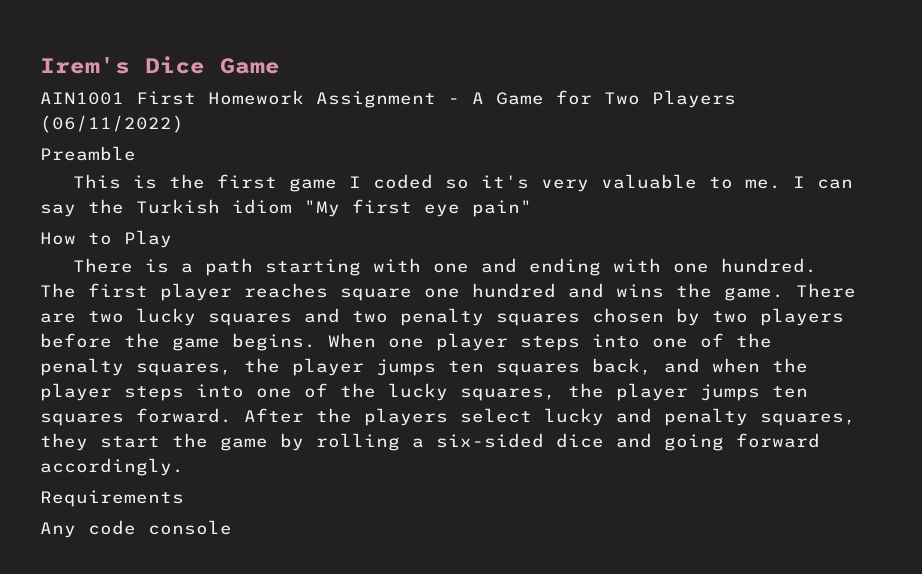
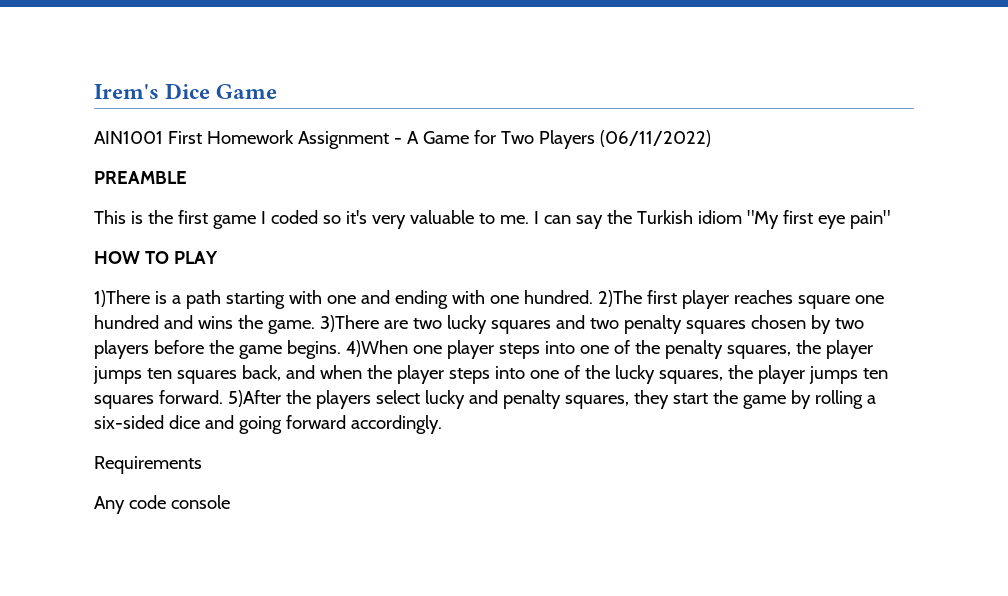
[40,146,136,161] Preamble -> [94,171,187,184] PREAMBLE
[40,230,172,248] [72,258,133,273] How to Play // There -> [94,251,218,264] [94,290,150,307] HOW TO PLAY // 1)There
[40,283,76,298] The -> [597,290,642,307] 2)The
[796,283,856,298] There -> [319,315,379,332] 3)There
[328,333,376,348] When -> [345,340,408,357] 4)When
[244,408,304,423] After -> [227,390,281,407] 5)After

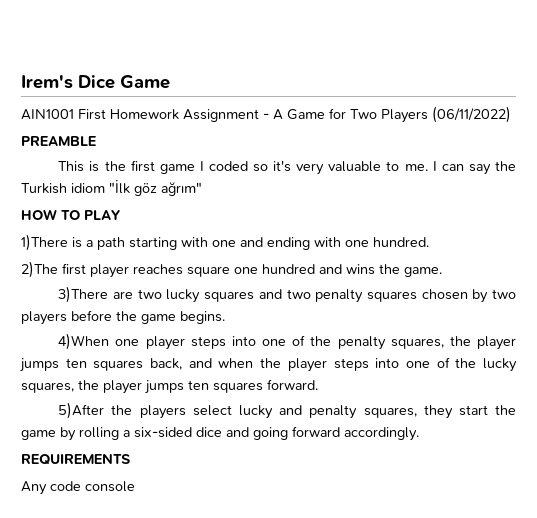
[746,210,890,229] "My first eye pain" -> [109,180,202,196] "İlk göz ağrım"
(593, 297) none -> (429, 242) //
(315, 327) none -> (442, 272) //
(341, 349) none -> (225, 317) //
(223, 397) none -> (318, 384) //
[94,456,202,474] Requirements -> [21,454,130,465] REQUIREMENTS

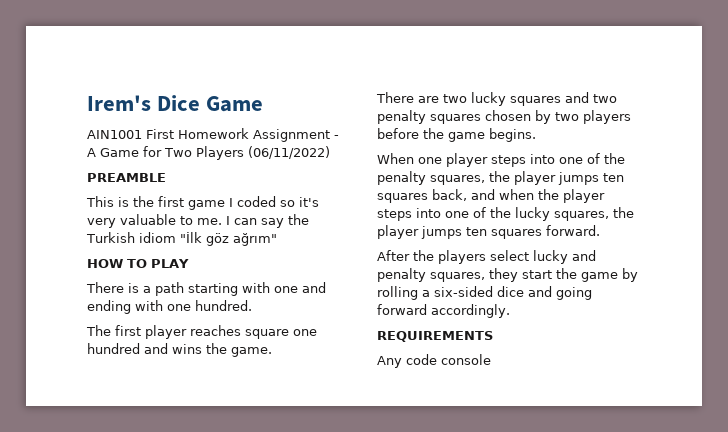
[21,234,68,251] 1)There -> [86,282,124,293] There
[21,261,58,278] 2)The -> [86,325,111,336] The
[58,286,109,303] 3)There -> [376,92,414,103] There
[58,333,110,350] 4)When -> [377,153,414,164] When
[58,402,105,419] 5)After -> [377,250,410,261] After

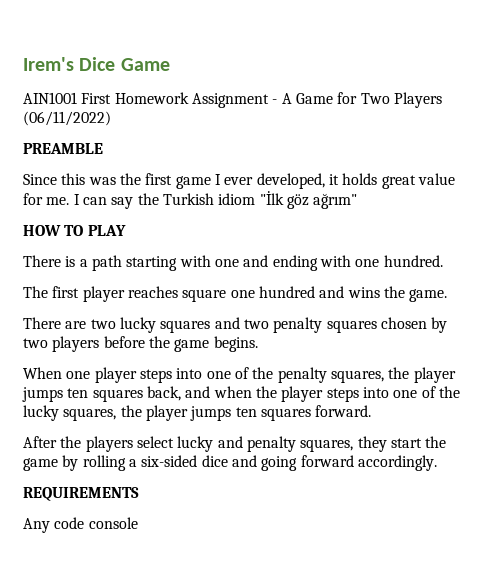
[86,196,129,207] This is -> [23,173,116,185] Since this was
[237,196,319,207] [87,214,193,228] coded so it's very valuable to -> [224,173,455,189] [23,193,43,205] ever developed, it holds great value for

